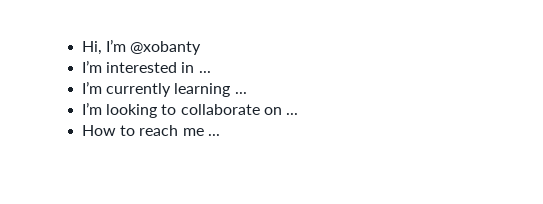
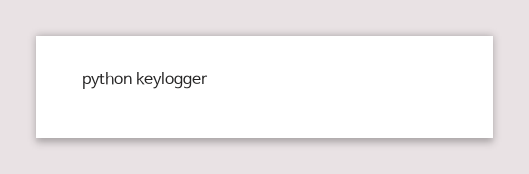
[82,39,202,55] [82,60,211,73] [82,81,247,97] [82,102,298,118] [82,125,220,136] Hi, I’m @xobanty // I’m interested in ... // I’m currently learning ... // I’m looking to collaborate on ... // How to reach me ... -> [82,72,209,89] python keylogger

